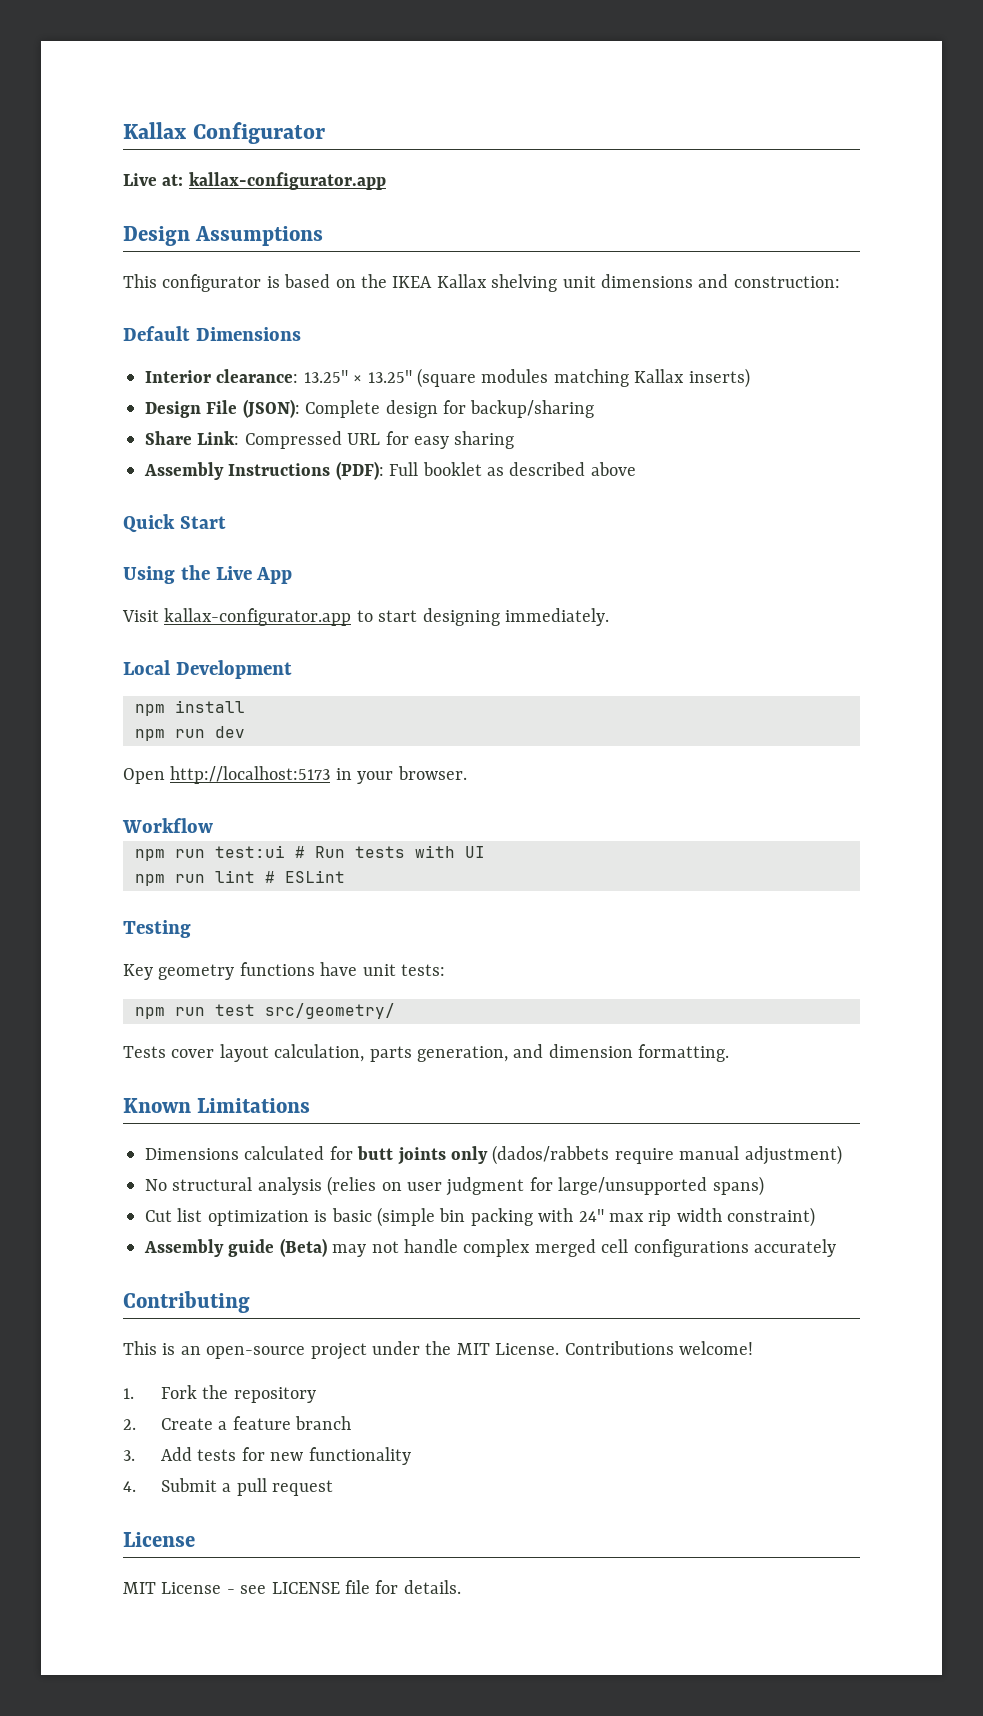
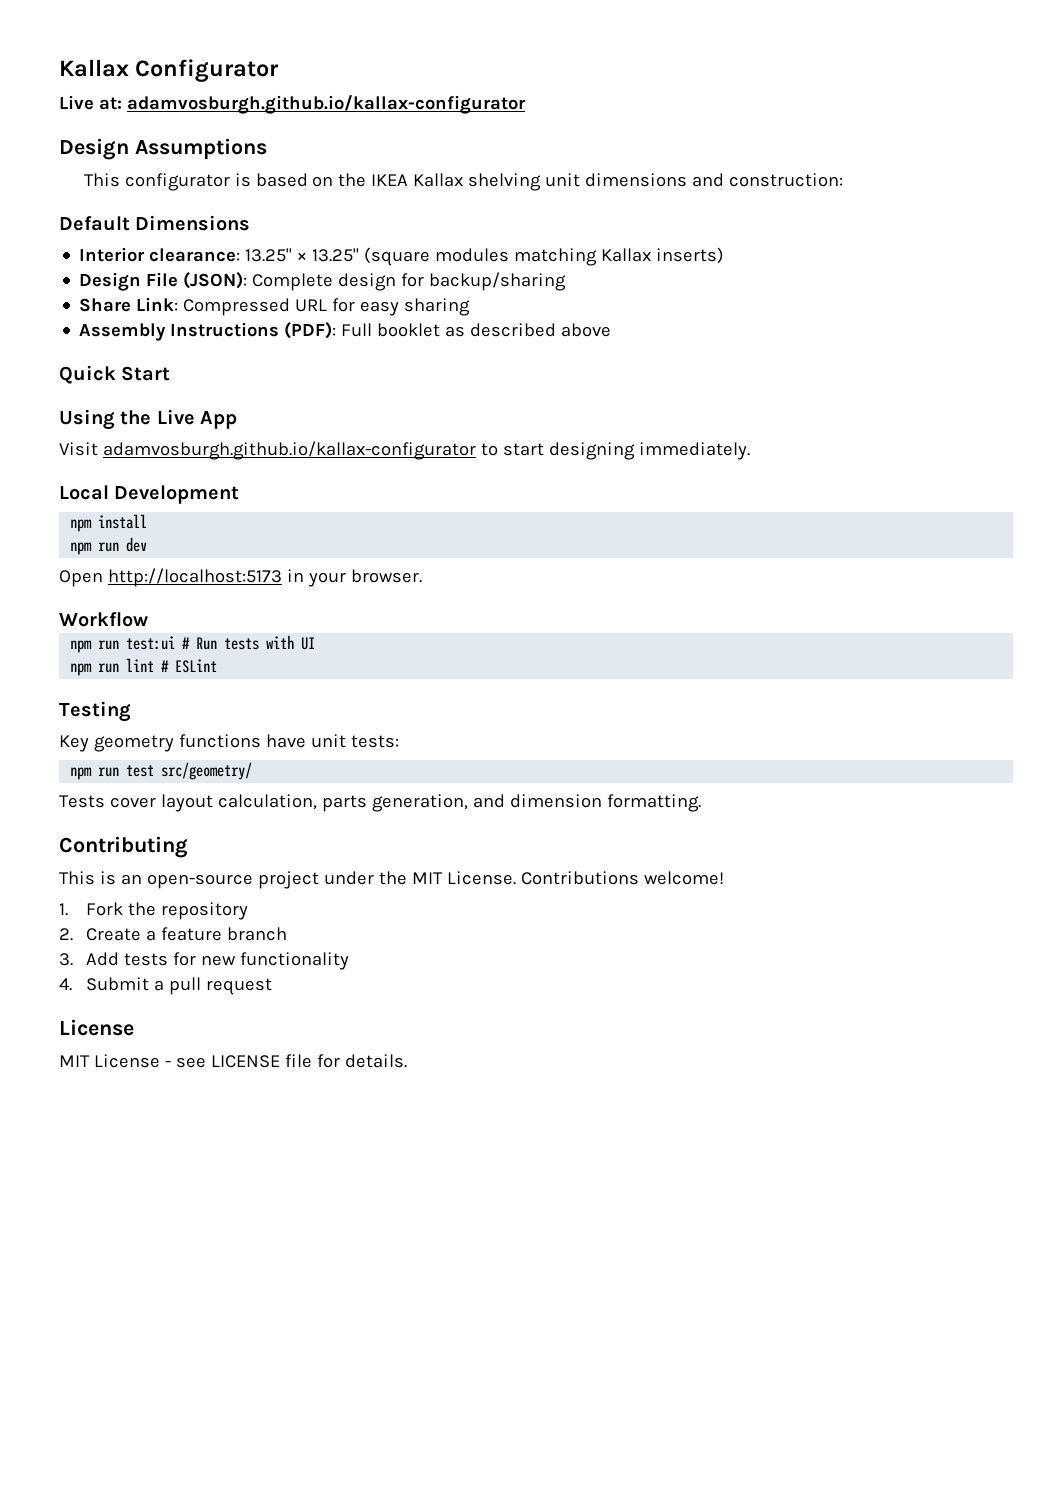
[188,172,386,190] kallax-configurator.app -> [126,95,526,114] adamvosburgh.github.io/kallax-configurator
[164,608,352,626] kallax-configurator.app -> [102,441,476,460] adamvosburgh.github.io/kallax-configurator
[123,1098,311,1113] [145,1145,842,1165] [145,1176,764,1196] [145,1207,816,1227] [144,1238,836,1257] // Known Limitations // Dimensions calculated for butt joints only (dados/rabbets require manual adjustment) // No structural analysis (relies on user judgment for large/unsupported spans) // Cut list optimization is basic (simple bin packing with 24" max rip width constraint) // Assembly guide (Beta) may not handle complex merged cell configurations accurately -> (701, 803) none

